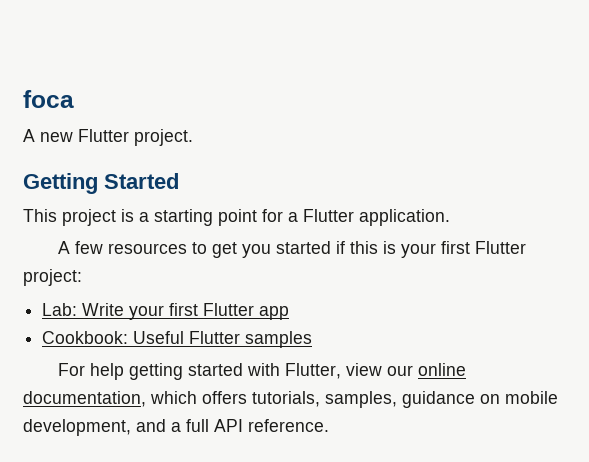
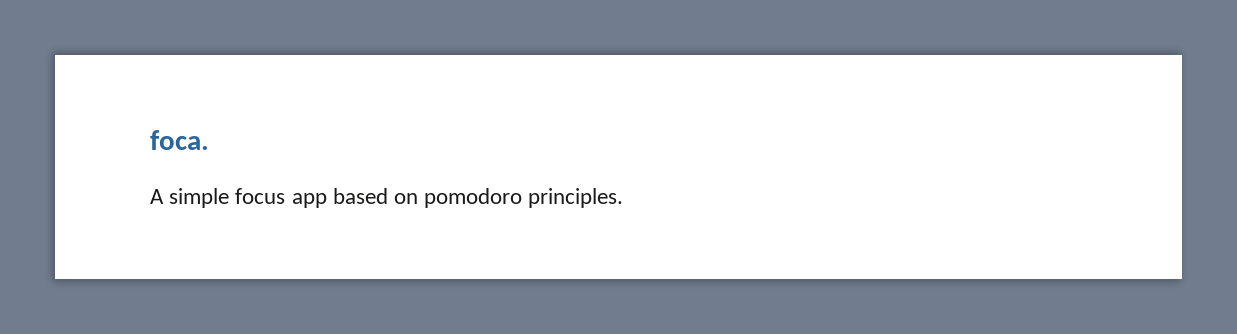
[23,90,74,108] [23,129,193,146] [23,173,179,194] [23,209,450,226] [57,241,526,258] [23,269,82,286] [42,303,290,320] [42,331,313,348] [57,363,466,380] [23,391,558,408] [23,419,329,436] foca // A new Flutter project. // Getting Started // This project is a starting point for a Flutter application. // A few resources to get you started if this is your first Flutter project: // Lab: Write your first Flutter app // Cookbook: Useful Flutter samples // For help getting started with Flutter, view our online documentation, which offers tutorials, samples, guidance on mobile development, and a full API reference. -> [150,130,209,150] [150,188,624,208] foca. // A simple focus app based on pomodoro principles.

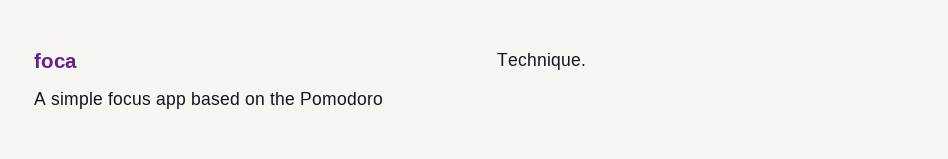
[150,130,209,150] foca. -> [34,53,77,68] foca
[424,188,624,208] pomodoro principles. -> [270,92,383,105] [497,53,586,70] the Pomodoro Technique.

